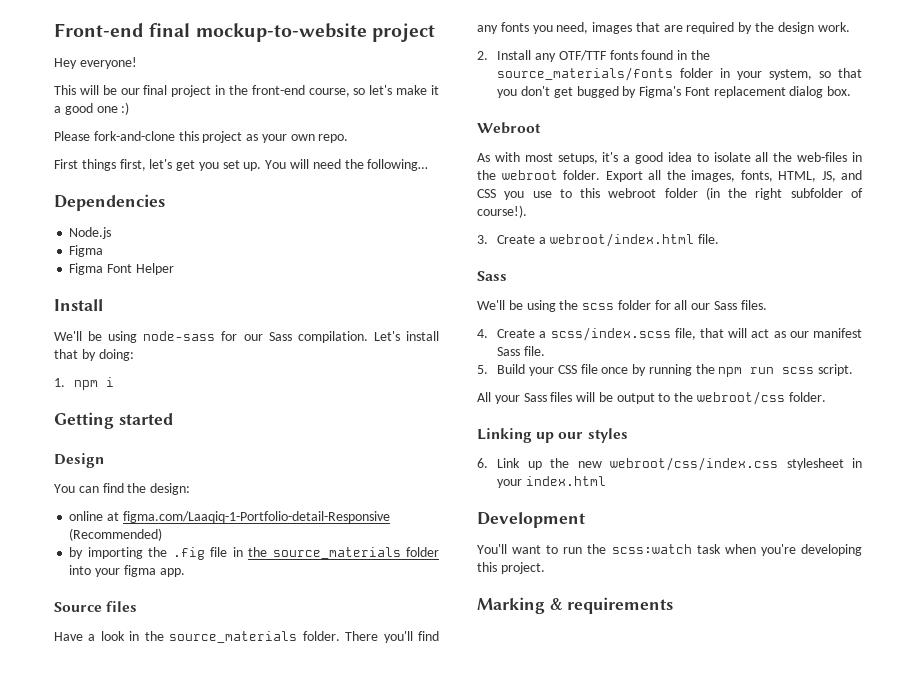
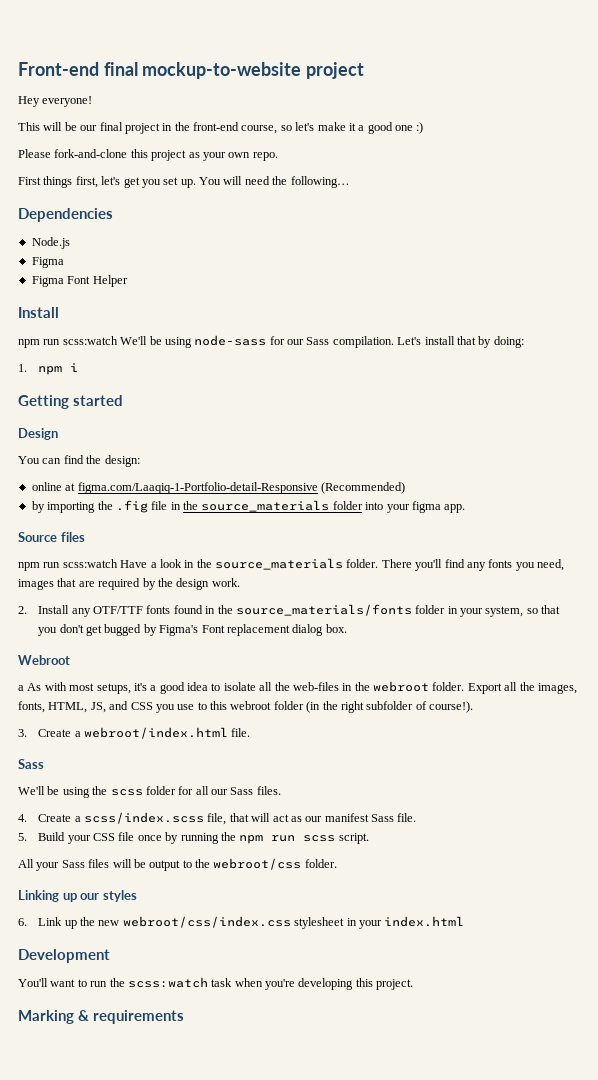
(103, 305) none -> [18,336,118,348] npm run scss:watch
(138, 606) none -> [18,559,118,571] npm run scss:watch
(541, 128) none -> [18,685,24,691] a

